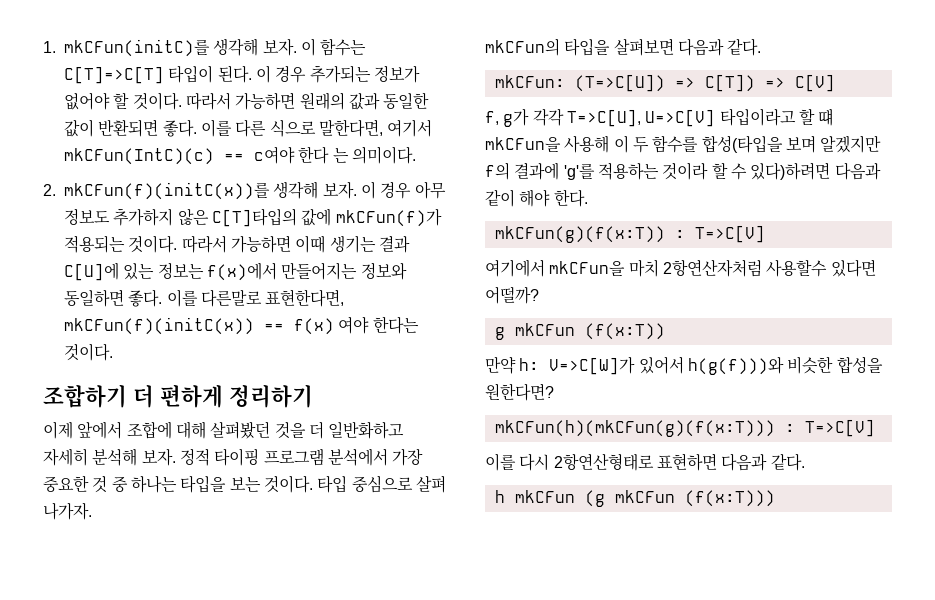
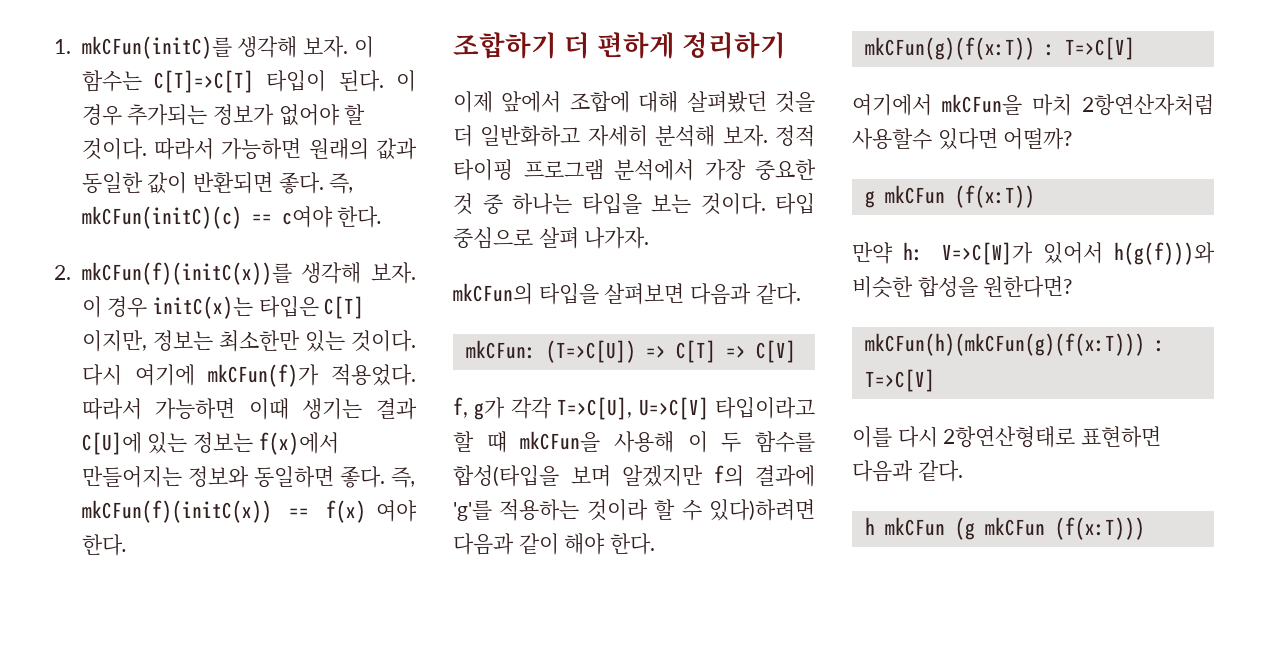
[200,119,433,137] [64,146,416,165] 이를 다른 식으로 말한다면, 여기서 mkCFun(IntC)(c) == c여야 한다 는 의미이다. -> [329,173,355,194] [81,206,383,229] 즉, mkCFun(initC)(c) == c여야 한다.
[414,181,446,199] [64,208,442,227] [64,235,178,253] 아무 정보도 추가하지 않은 C[T]타입의 값에 mkCFun(f)가 적용되는 것이다. -> [152,296,365,319] [81,330,416,352] [81,364,417,387] initC(x)는 타입은 C[T] 이지만, 정보는 최소한만 있는 것이다. 다시 여기에 mkCFun(f)가 적용었다.
[166,289,345,307] 이를 다른말로 표현한다면, -> [391,467,416,488] 즉,
[372,316,419,334] [64,343,113,361] 한다는 것이다. -> [81,534,127,556] 한다.
[704,74,755,92] C[T]) -> [675,340,716,363] C[T]

